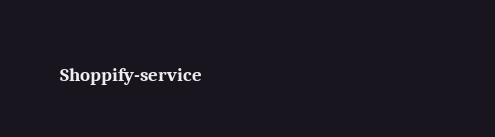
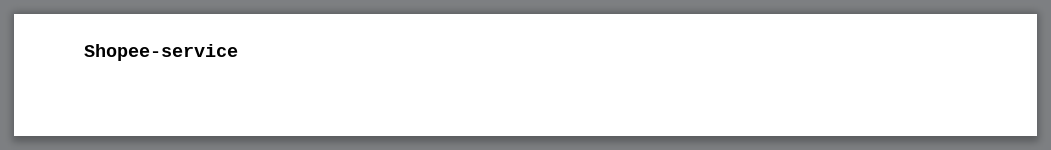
[60,68,202,85] Shoppify-service -> [84,44,238,61] Shopee-service

